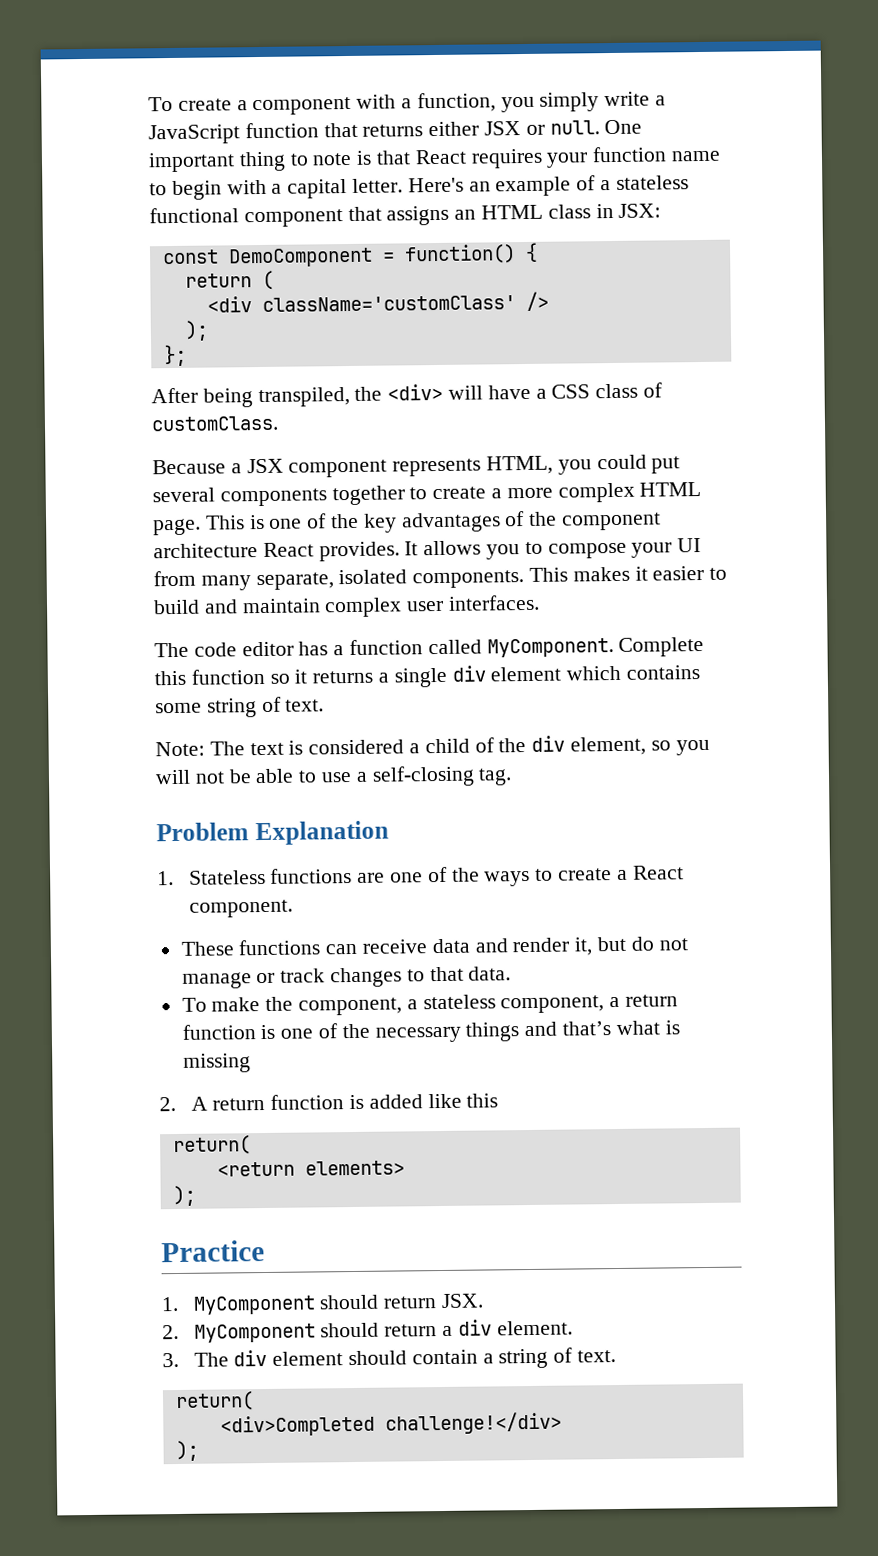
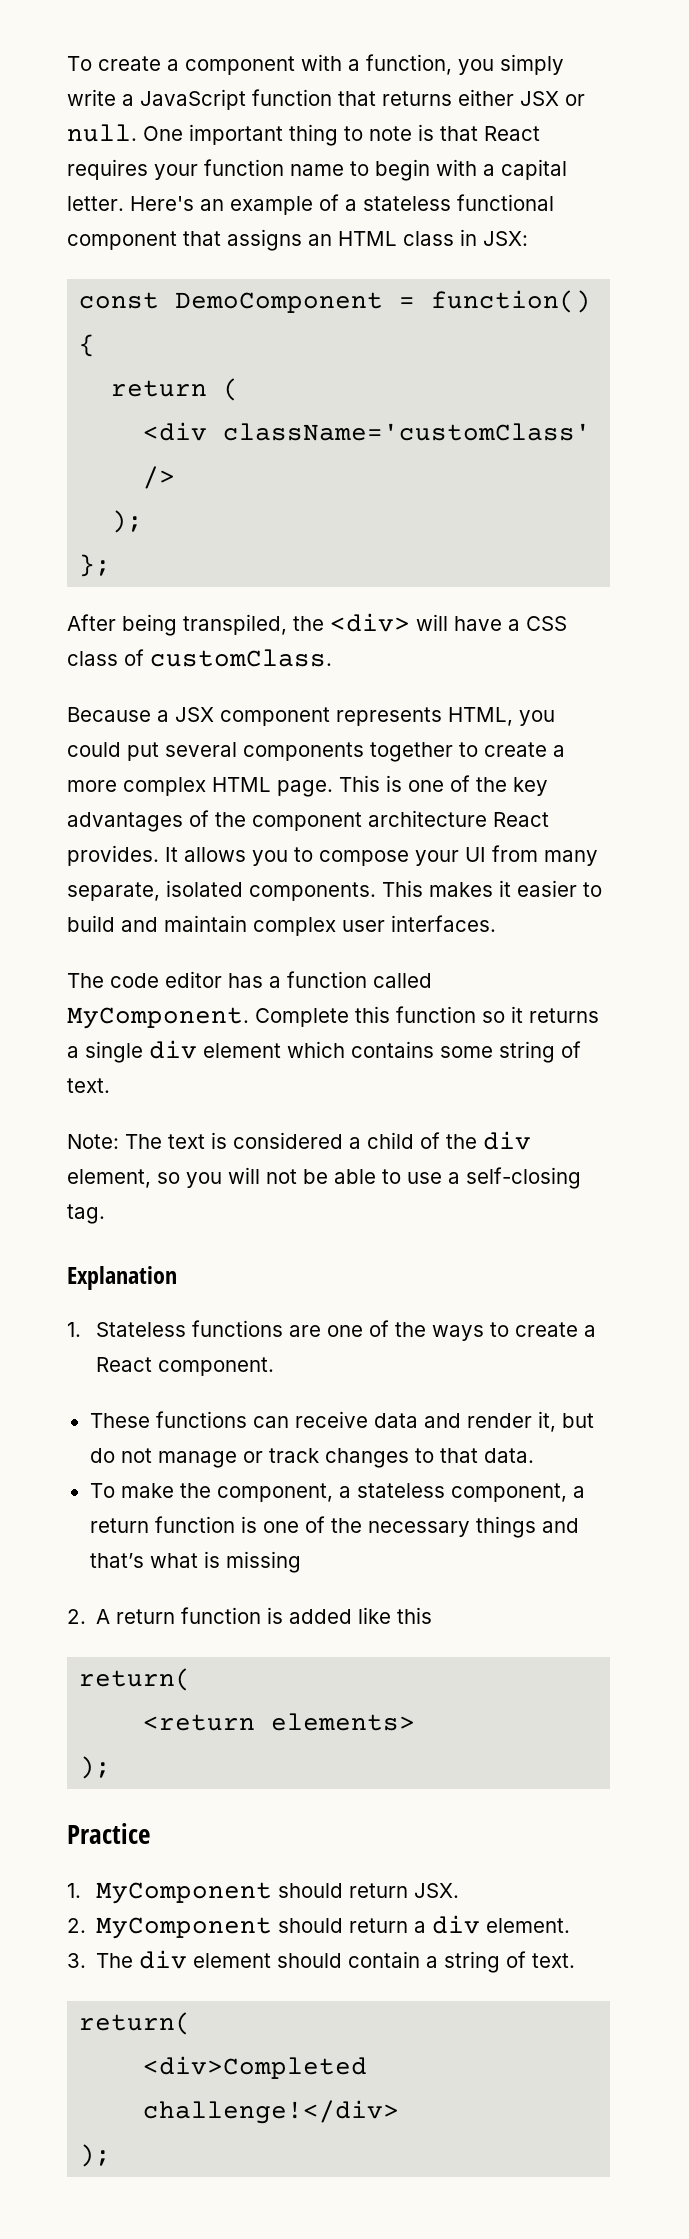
[156,822,249,842] Problem -> (105, 1214) none

